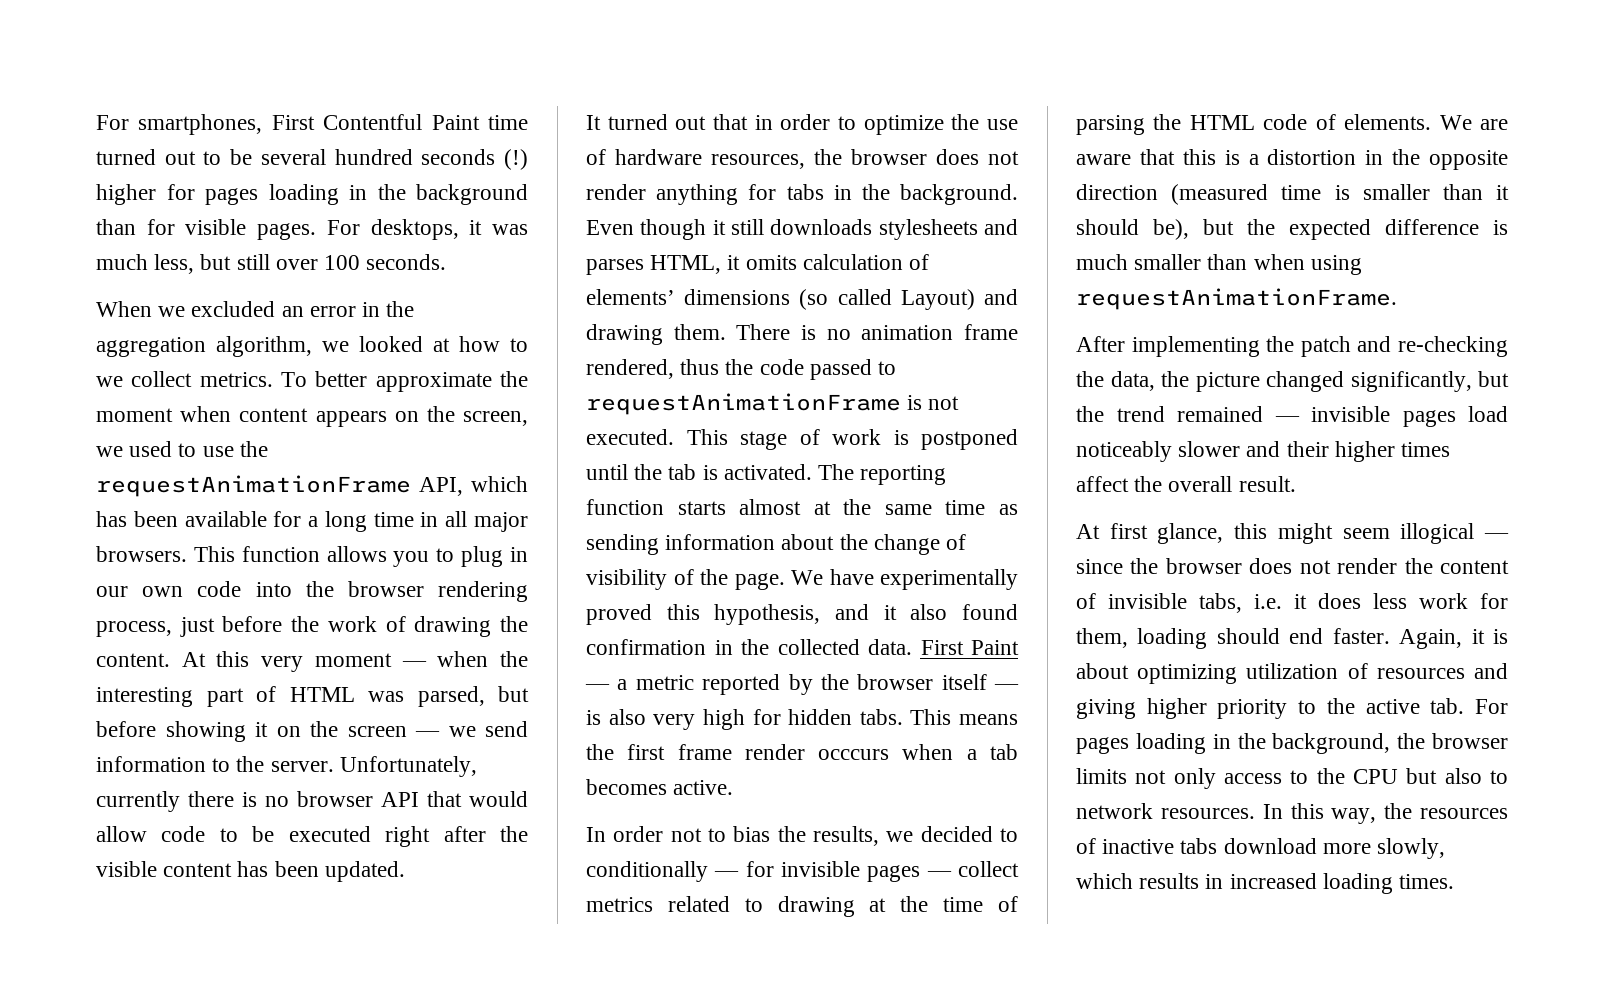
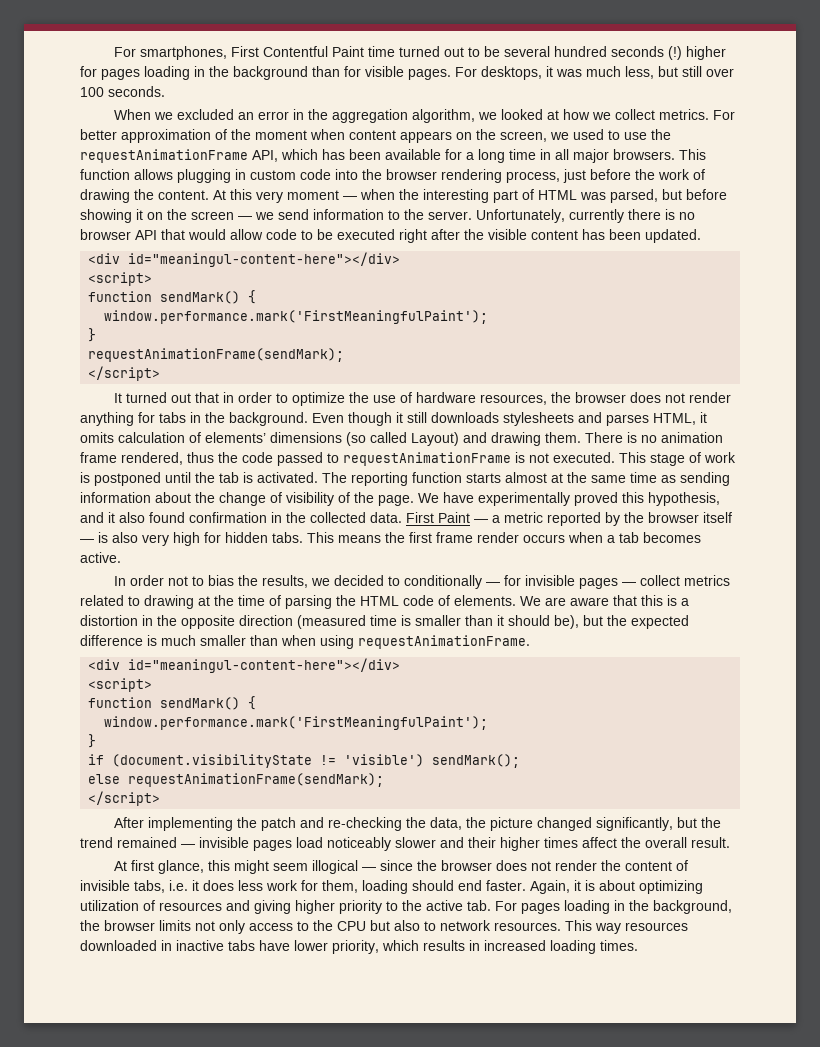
[510,338,528,352] to -> (590, 114) none
[281,371,492,392] To better approximate -> [712,110,735,120] [80,129,227,143] For better approximation of
[393,546,528,567] [96,586,184,597] you to plug in our own -> [177,169,296,183] plugging in custom
(405, 871) none -> [88,252,401,267] [88,272,153,286] [88,290,257,304] [104,310,489,324] [88,328,97,342] [88,348,345,362] [88,366,161,381] // <div id="meaningul-content-here"></div> // <script> // function sendMark() { // window.performance.mark('FirstMeaningfulPaint'); // } // requestAnimationFrame(sendMark); // </script>
[818,749,890,760] occcurs -> [523,534,565,543] occurs
(1397, 299) none -> [88,658,401,673] [88,678,153,692] [88,696,257,710] [104,716,489,730] [88,734,97,748] [88,754,521,768] [88,773,385,787] [88,791,161,806] // <div id="meaningul-content-here"></div> // <script> // function sendMark() { // window.performance.mark('FirstMeaningfulPaint'); // } // if (document.visibilityState != 'visible') sendMark(); // else requestAnimationFrame(sendMark); // </script>
[1262,803,1508,824] [1076,838,1446,859] In this way, the resources of inactive tabs download more slowly, -> [565,920,688,934] [80,940,379,954] This way resources downloaded in inactive tabs have lower priority,

